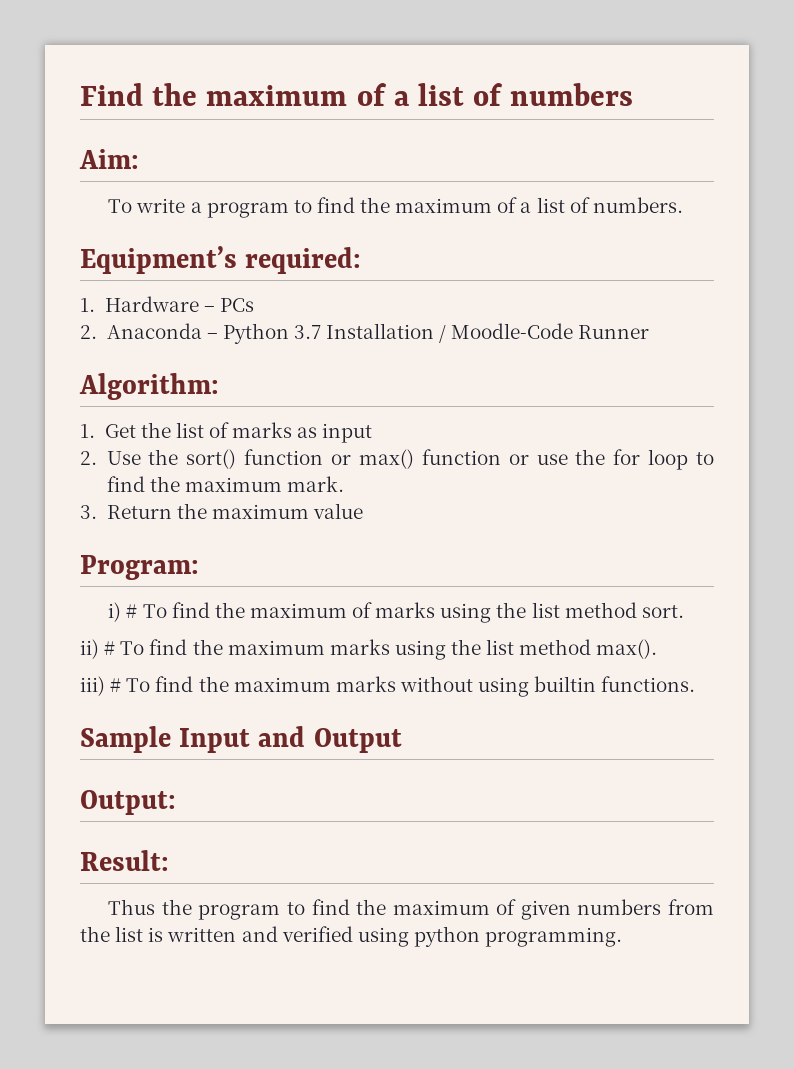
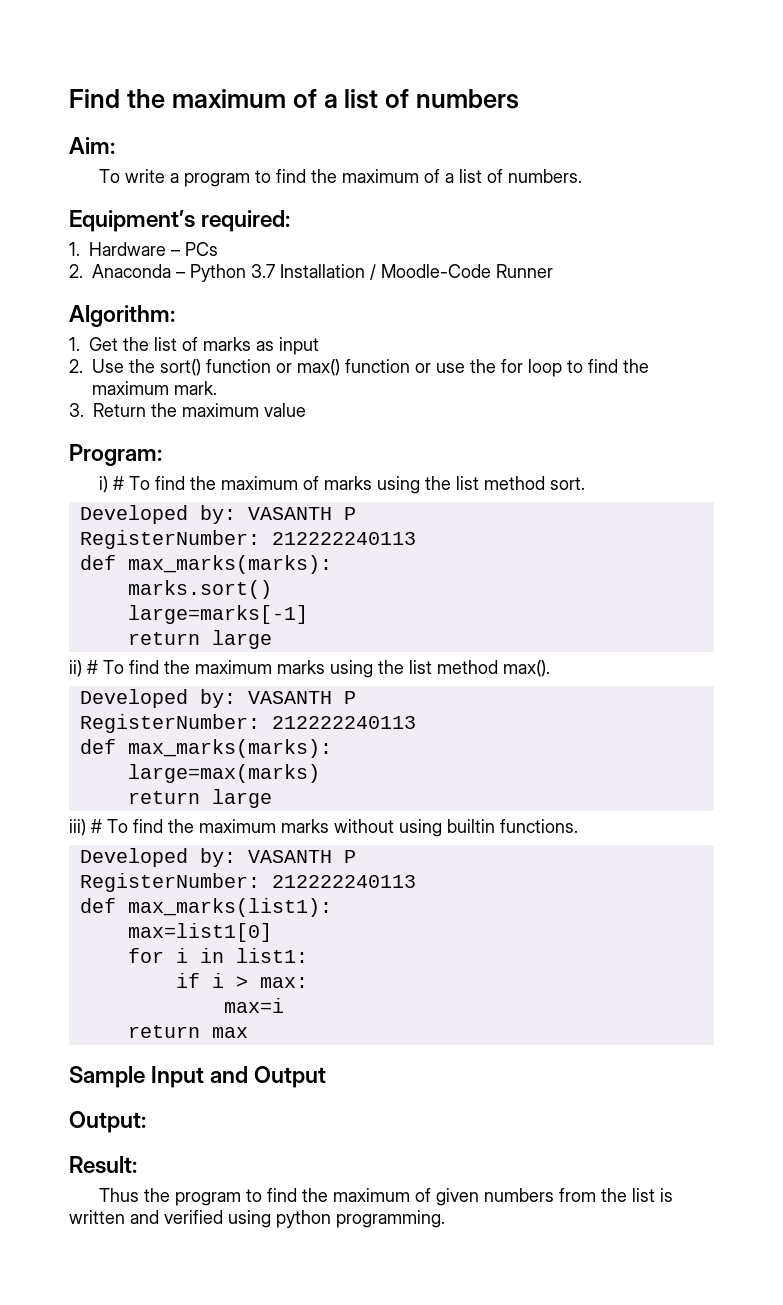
(684, 611) none -> [79,505,356,524] [79,530,416,549] [79,555,332,574] [127,580,272,599] [127,605,308,624] [127,630,272,649] // Developed by: VASANTH P // RegisterNumber: 212222240113 // def max_marks(marks): // marks.sort() // large=marks[-1] // return large
(658, 649) none -> [79,689,356,708] [79,714,416,733] [79,739,332,758] [127,764,320,783] [127,789,272,808] // Developed by: VASANTH P // RegisterNumber: 212222240113 // def max_marks(marks): // large=max(marks) // return large
(696, 684) none -> [79,848,356,867] [79,873,416,892] [79,898,332,917] [127,923,272,942] [127,948,308,963] [175,973,308,988] [223,998,284,1013] [127,1025,248,1038] // Developed by: VASANTH P // RegisterNumber: 212222240113 // def max_marks(list1): // max=list1[0] // for i in list1: // if i > max: // max=i // return max

